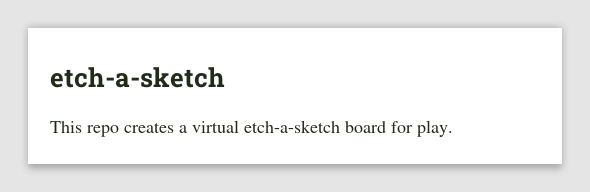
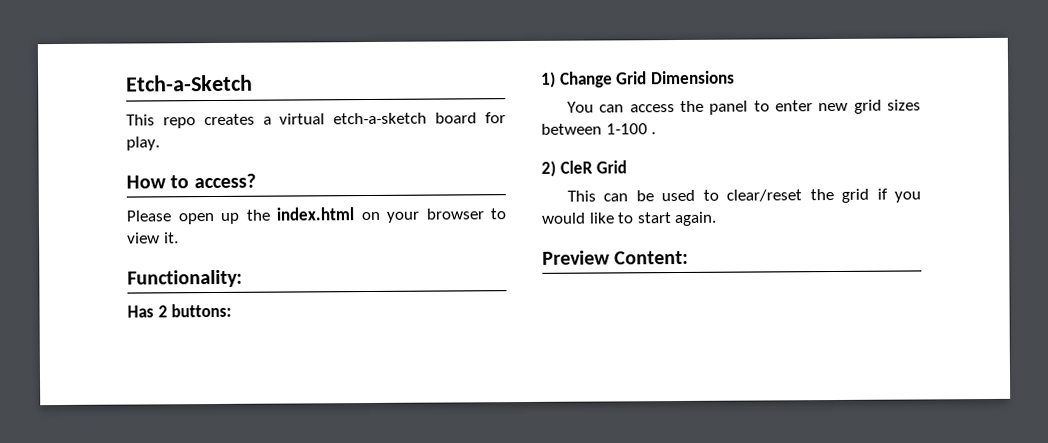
[50,67,225,88] etch-a-sketch -> [126,74,253,92] Etch-a-Sketch
(453, 128) none -> [126,173,256,189] [126,207,506,225] [127,232,179,244] [127,269,243,288] [127,303,233,318] [541,70,735,88] [566,99,921,115] [541,123,657,135] [541,160,628,177] [566,188,921,203] [541,211,718,227] [542,250,690,265] // How to access? // Please open up the index.html on your browser to view it. // Functionality: // Has 2 buttons: // 1) Change Grid Dimensions // You can access the panel to enter new grid sizes between 1-100 . // 2) CleR Grid // This can be used to clear/reset the grid if you would like to start again. // Preview Content:

